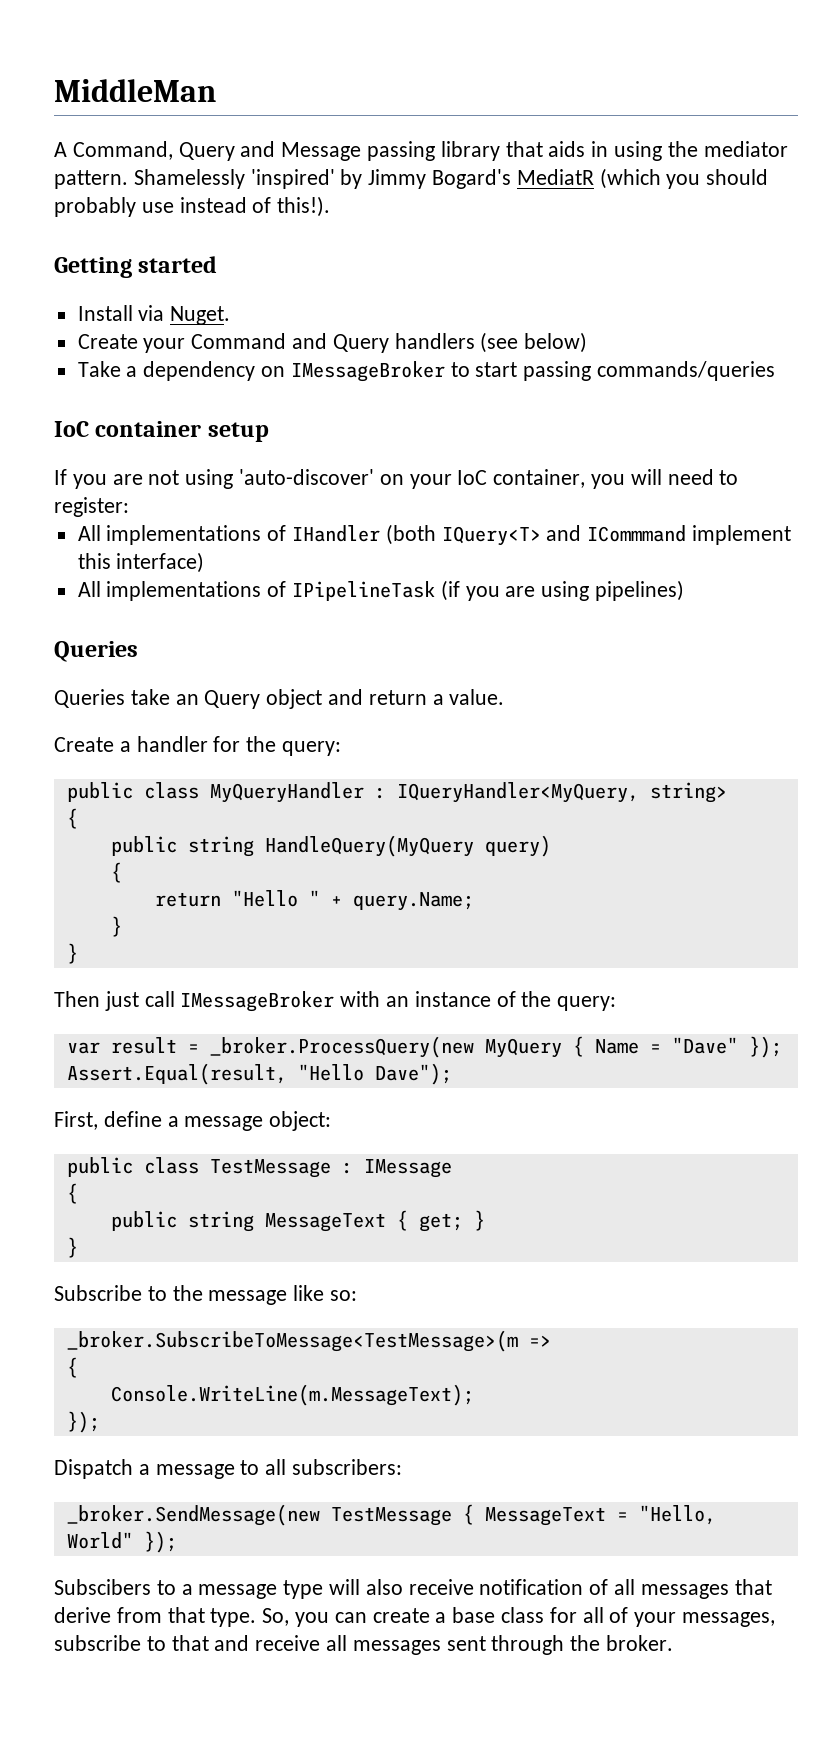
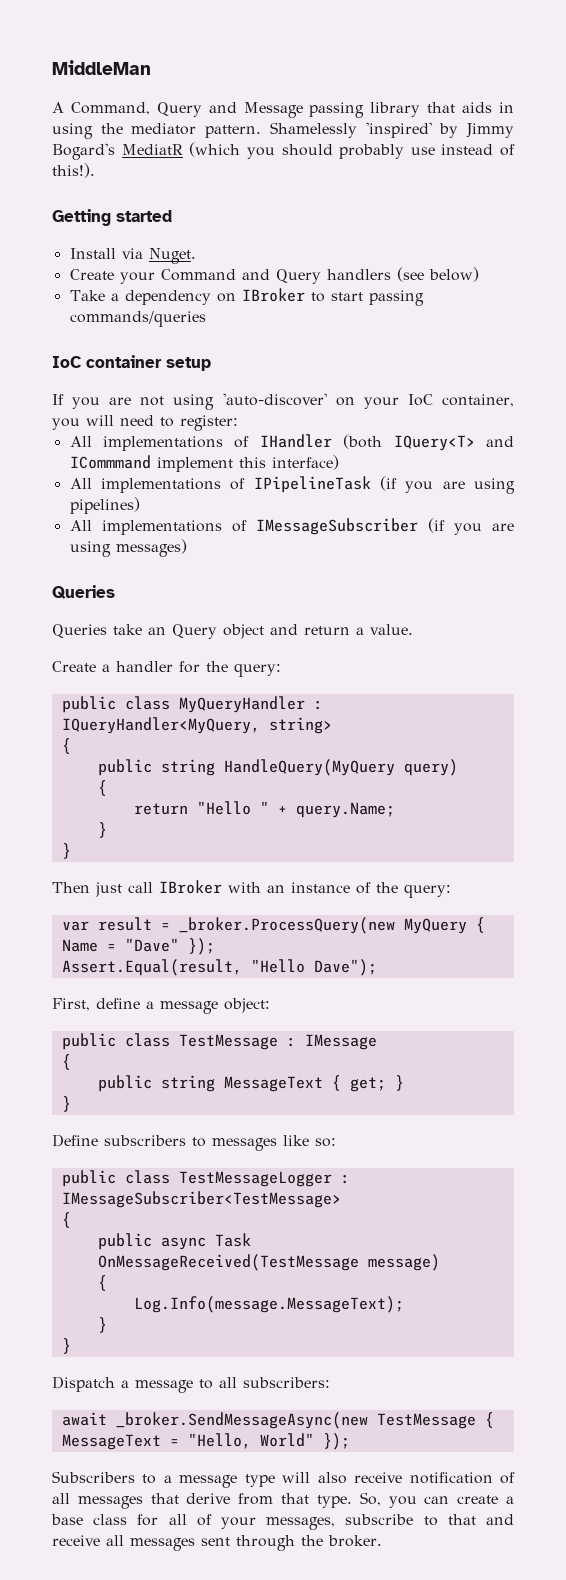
[290,361,445,382] IMessageBroker -> [241,288,305,302] IBroker
(685, 590) none -> [69,518,514,535] [69,539,187,557] // All implementations of IMessageSubscriber (if you are using messages)
[180,991,335,1012] IMessageBroker -> [159,880,222,894] IBroker
[54,1285,358,1305] [66,1330,551,1352] [66,1357,78,1378] [110,1384,474,1406] [66,1411,100,1433] Subscribe to the message like so: // _broker.SubscribeToMessage<TestMessage>(m => // { // Console.WriteLine(m.MessageText); // }); -> [52,1134,336,1151] [61,1170,350,1187] [61,1191,341,1208] [61,1212,71,1228] [97,1233,251,1250] [97,1254,440,1271] [97,1275,107,1291] [133,1296,404,1313] [97,1317,107,1333] [61,1338,71,1354] Define subscribers to messages like so: // public class TestMessageLogger : IMessageSubscriber<TestMessage> // { // public async Task OnMessageReceived(TestMessage message) // { // Log.Info(message.MessageText); // } // }
[66,1504,320,1526] _broker.SendMessage(new -> [61,1412,368,1429] await _broker.SendMessageAsync(new
[54,1579,151,1595] Subscibers -> [52,1471,135,1483] Subscribers

